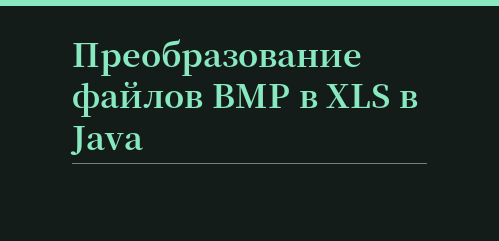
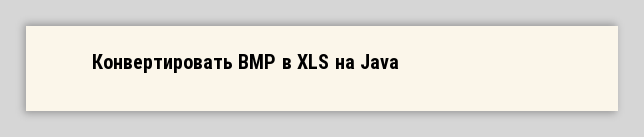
[72,38,362,76] [72,81,203,117] Преобразование файлов -> [92,54,233,73] Конвертировать
[399,91,419,108] в -> [334,58,355,69] на

